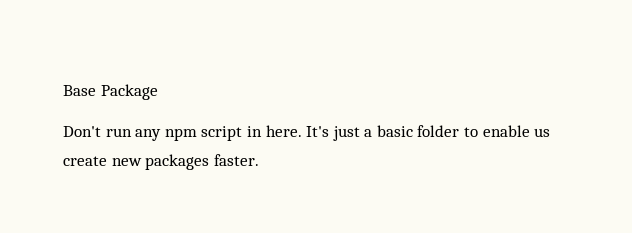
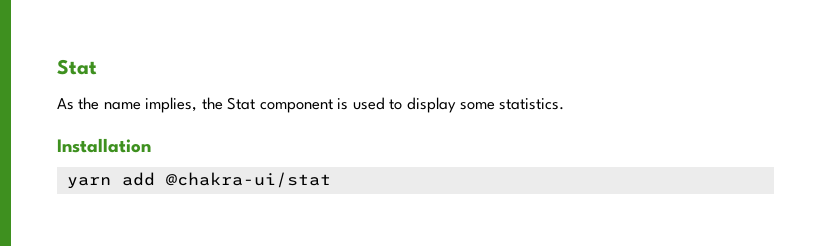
[63,84,158,100] [63,125,551,141] [63,154,259,170] Base Package // Don't run any npm script in here. It's just a basic folder to enable us create new packages faster. -> [57,59,97,75] [57,97,565,113] [57,138,151,153] [66,172,331,189] Stat // As the name implies, the Stat component is used to display some statistics. // Installation // yarn add @chakra-ui/stat

